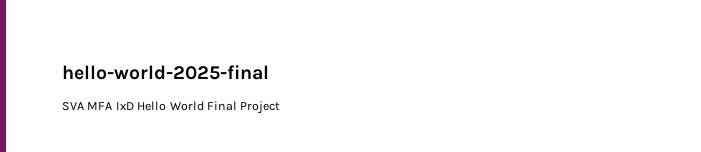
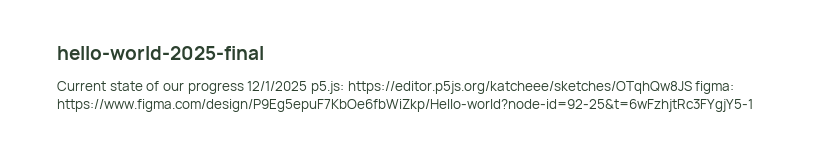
[62,101,281,114] SVA MFA IxD Hello World Final Project -> [57,81,735,94] [57,99,753,112] Current state of our progress 12/1/2025 p5.js: https://editor.p5js.org/katcheee/sketches/OTqhQw8JS figma: https://www.figma.com/design/P9Eg5epuF7KbOe6fbWiZkp/Hello-world?node-id=92-25&t=6wFzhjtRc3FYgjY5-1

